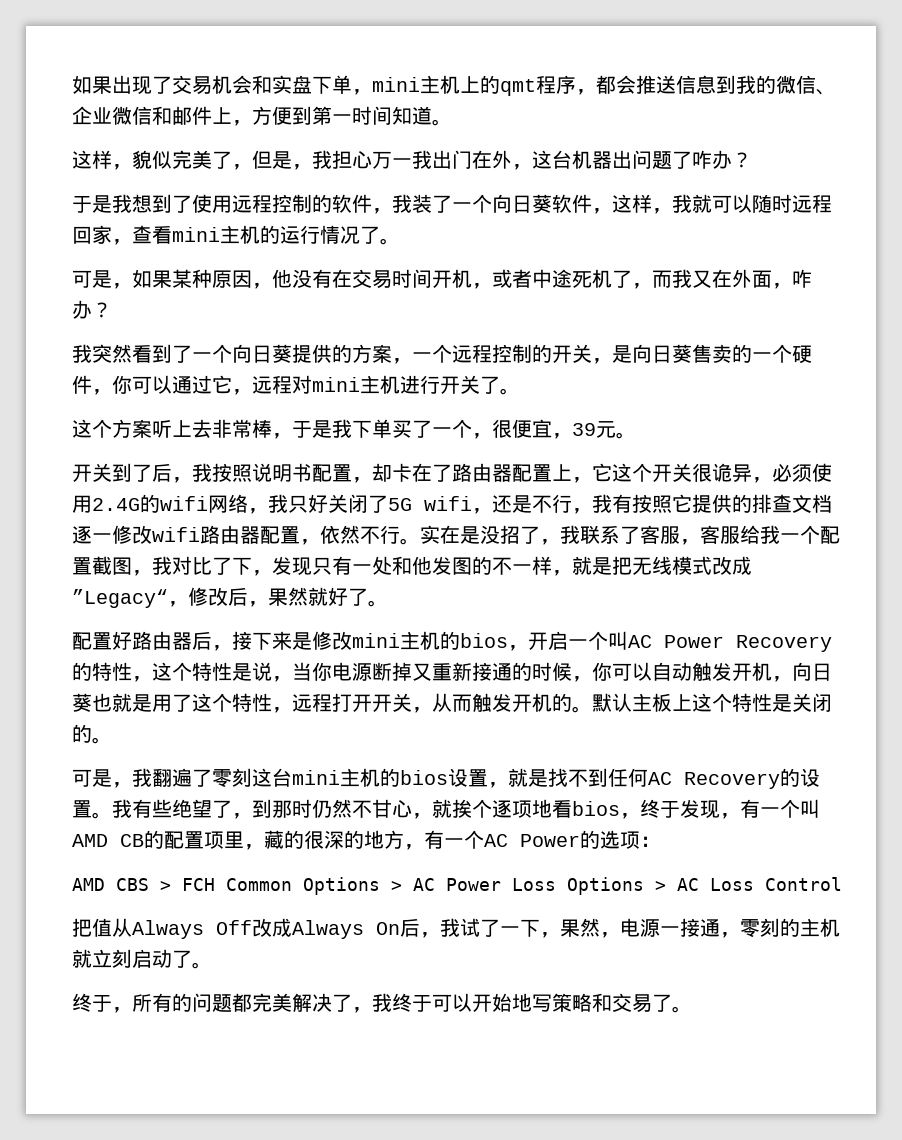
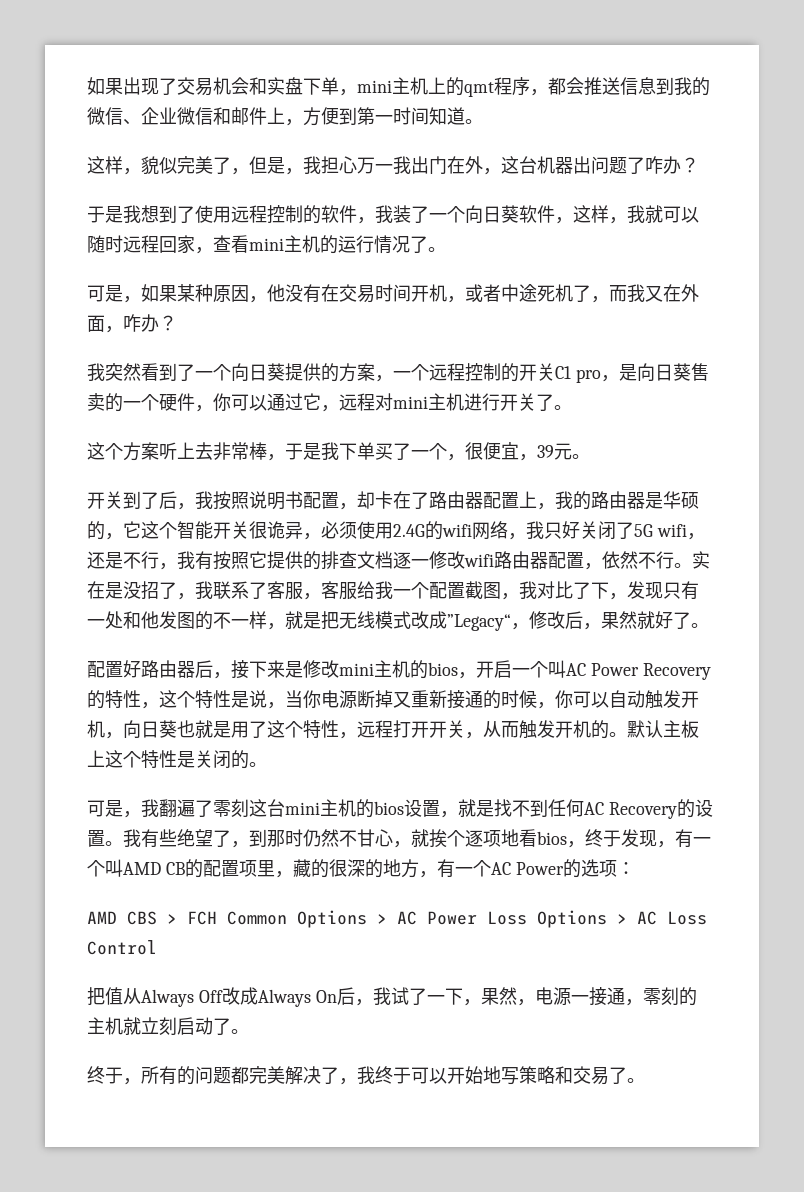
(592, 353) none -> [555,366,601,383] C1 pro
[592,463,652,482] 它这个 -> [555,491,699,510] [87,521,213,540] 我的路由器是华硕的，它这个智能

